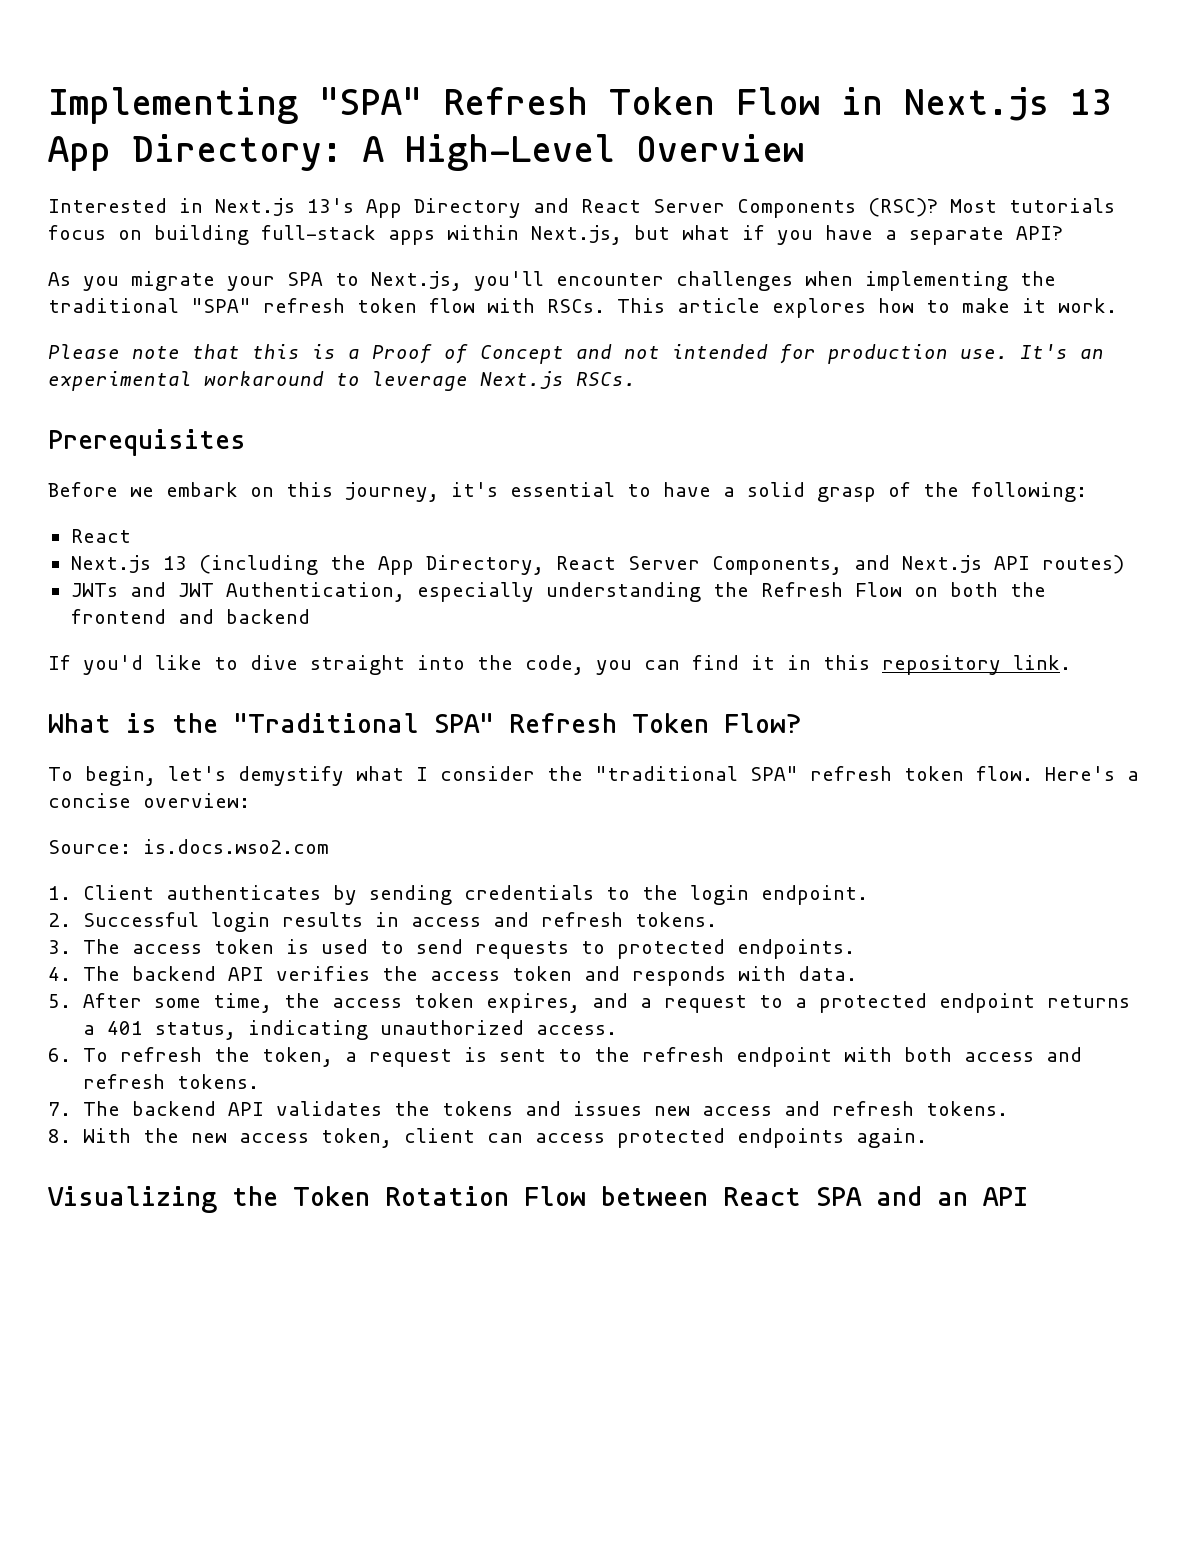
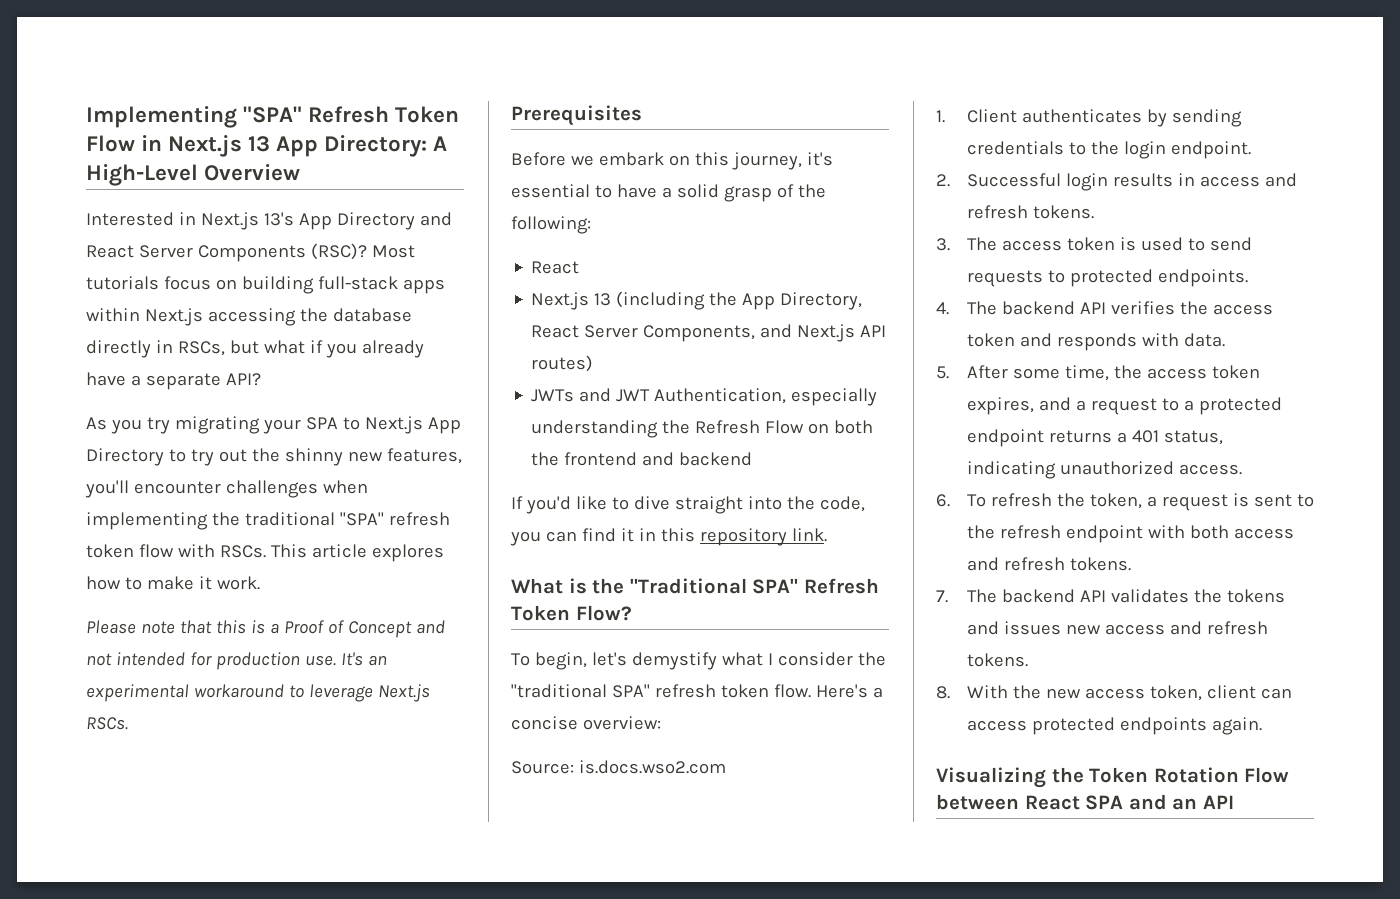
[531,225,622,245] Next.js, -> [144,308,412,326] [86,340,225,358] Next.js accessing the database directly in RSCs,
(813, 237) none -> [361,340,424,358] already
[131,271,215,291] migrate -> [146,416,260,434] try migrating
[371,271,462,291] Next.js, -> [364,416,461,434] [86,448,462,466] Next.js App Directory to try out the shinny new features,

